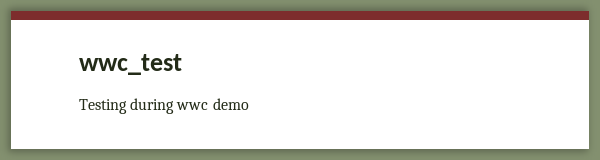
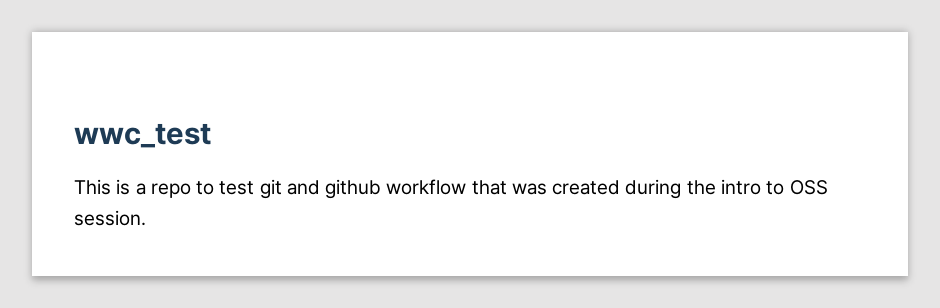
[79,98,249,114] Testing during wwc demo -> [74,179,828,199] [74,210,146,226] This is a repo to test git and github workflow that was created during the intro to OSS session.

